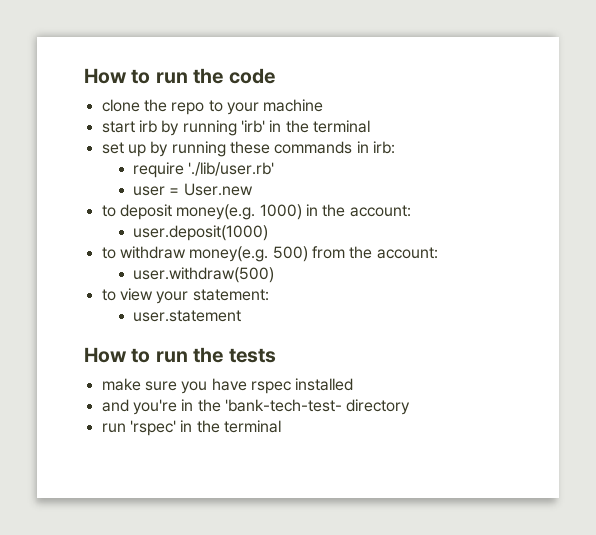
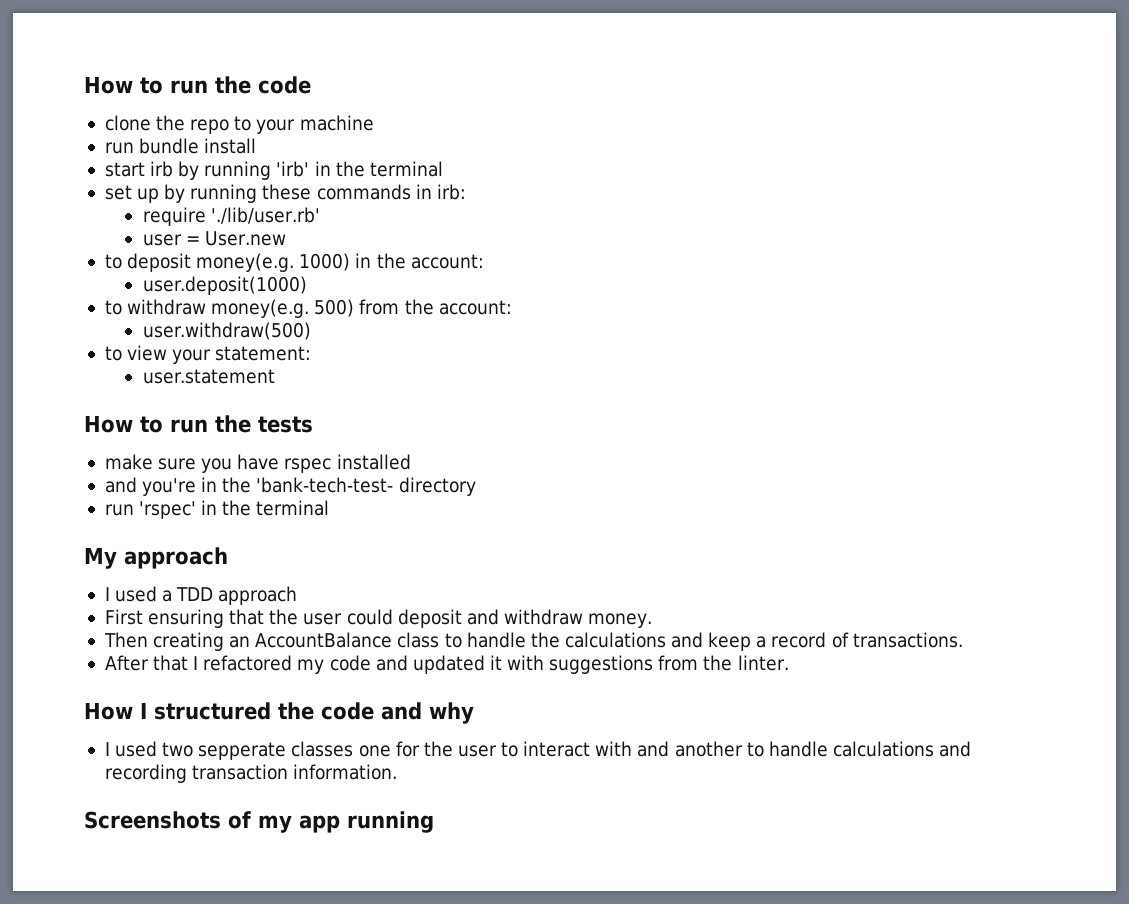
(324, 105) none -> [104,138,257,154] // run bundle install
(281, 426) none -> [84,547,228,569] [104,586,298,605] [104,609,653,628] [103,632,963,651] [104,655,789,674] [84,702,474,724] [104,741,972,760] [104,764,398,783] [84,811,434,833] // My approach // I used a TDD approach // First ensuring that the user could deposit and withdraw money. // Then creating an AccountBalance class to handle the calculations and keep a record of transactions. // After that I refactored my code and updated it with suggestions from the linter. // How I structured the code and why // I used two sepperate classes one for the user to interact with and another to handle calculations and recording transaction information. // Screenshots of my app running

